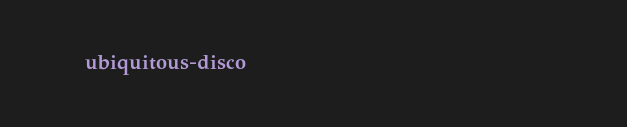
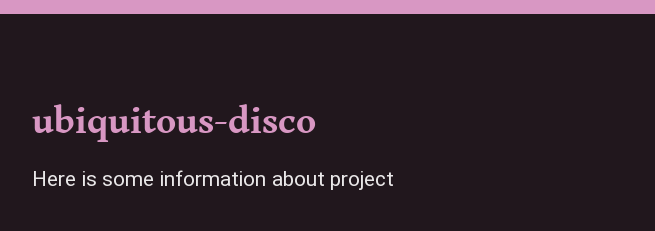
(246, 65) none -> [32,170,395,190] // Here is some information about project

